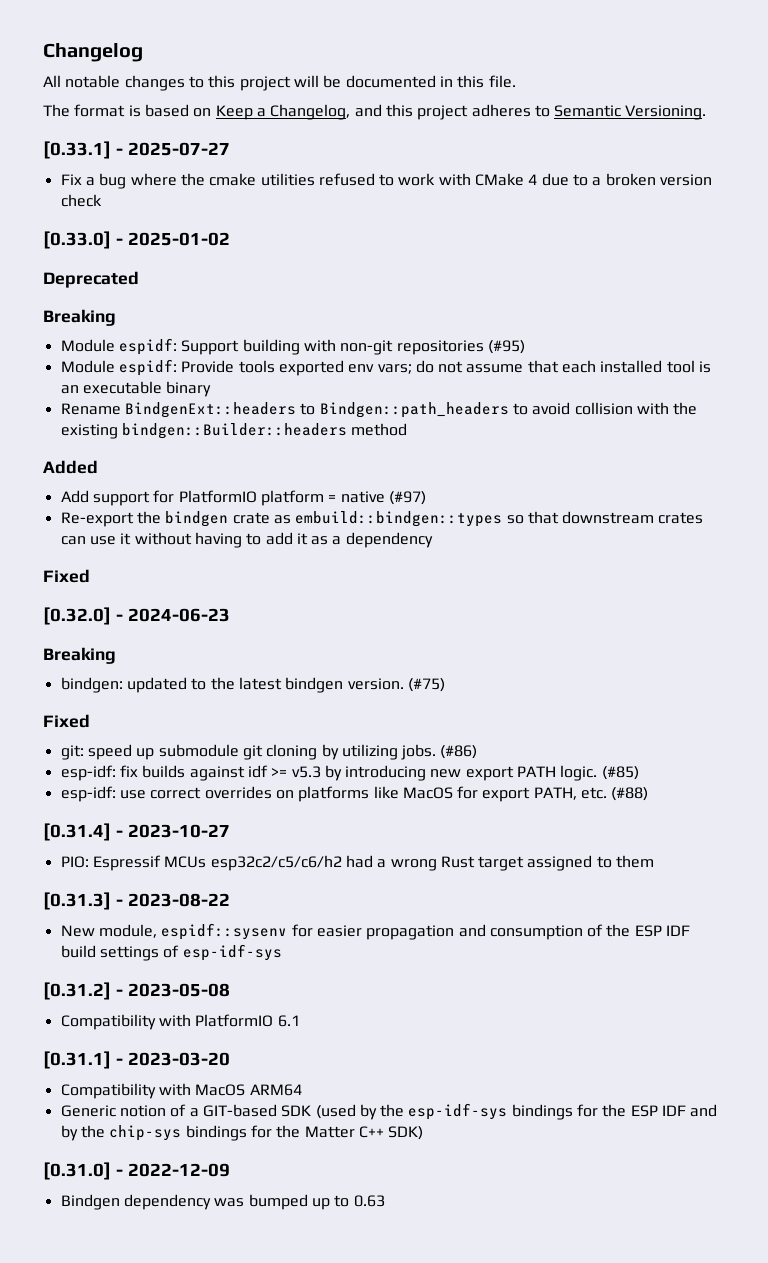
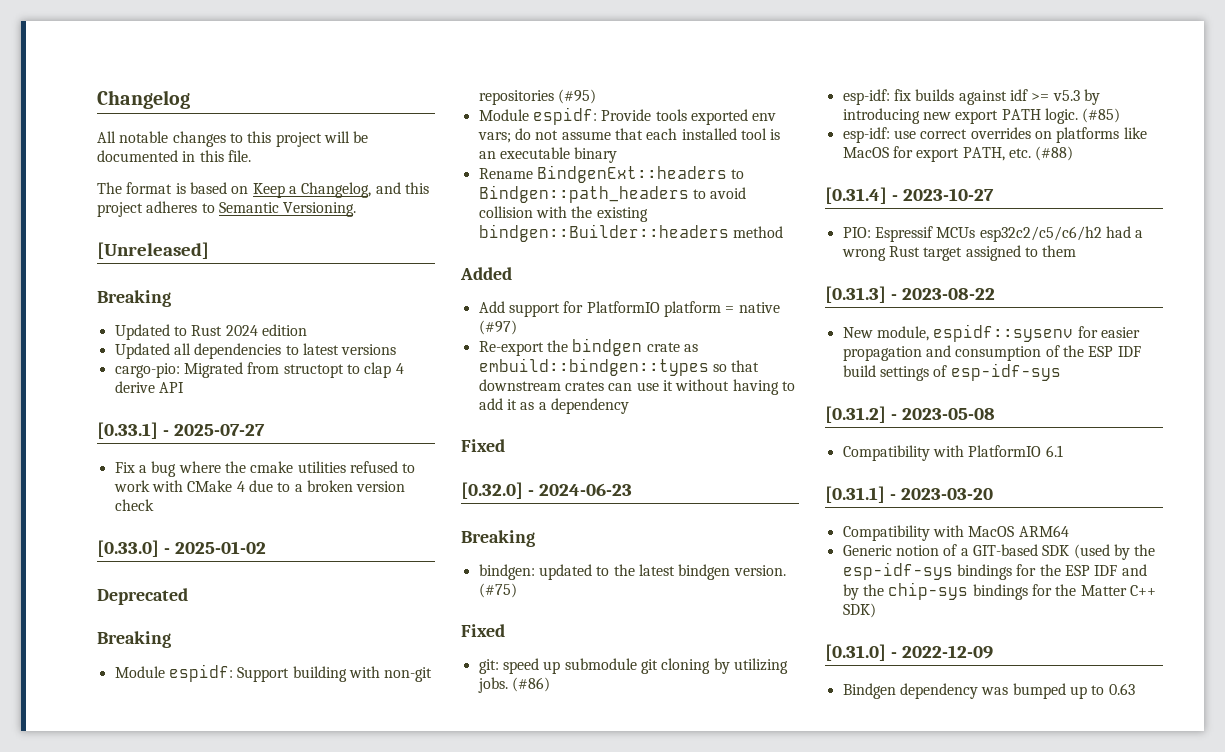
(707, 112) none -> [97,242,209,259] [97,290,171,307] [114,324,307,340] [114,343,397,359] [114,362,404,378] [114,381,184,393] // [Unreleased] // Breaking // Updated to Rust 2024 edition // Updated all dependencies to latest versions // cargo-pio: Migrated from structopt to clap 4 derive API

